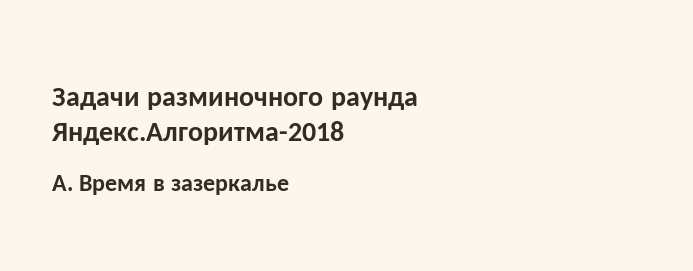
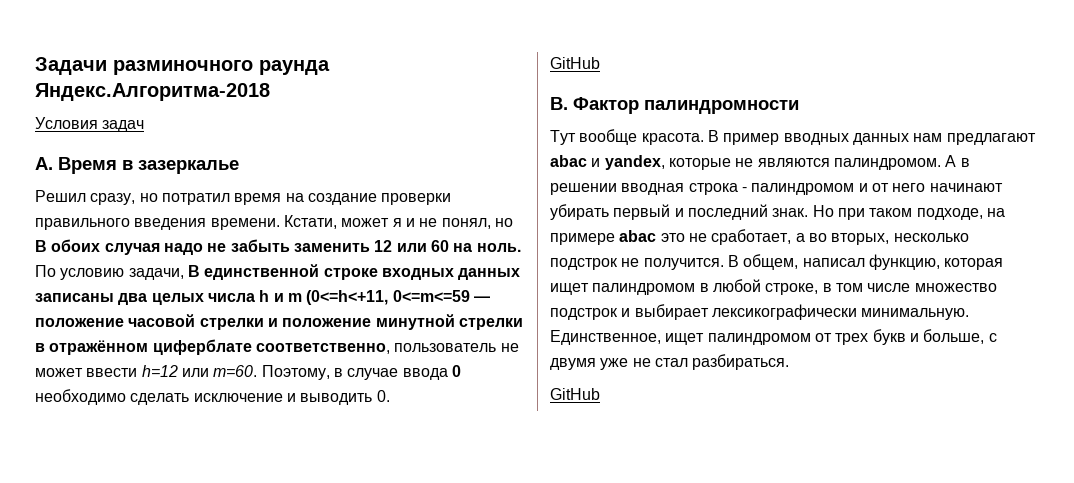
(344, 133) none -> [35,117,145,132] // Условия задач
(290, 187) none -> [35,190,452,205] [35,215,513,230] [35,239,521,255] [35,264,521,280] [35,290,490,305] [35,314,523,330] [35,339,519,355] [35,365,461,380] [35,389,390,405] [550,57,600,69] [550,97,799,114] [550,129,1036,145] [550,155,970,170] [550,183,1003,195] [550,204,1005,220] [550,229,969,245] [550,254,1004,270] [550,279,997,295] [550,304,970,320] [550,329,997,345] [550,354,790,370] [550,388,600,400] // Решил сразу, но потратил время на создание проверки правильного введения времени. Кстати, может я и не понял, но В обоих случая надо не забыть заменить 12 или 60 на ноль. По условию задачи, В единственной строке входных данных записаны два целых числа h и m (0<=h<+11, 0<=m<=59 — положение часовой стрелки и положение минутной стрелки в отражённом циферблате соответственно, пользователь не может ввести h=12 или m=60. Поэтому, в случае ввода 0 необходимо сделать исключение и выводить 0. // GitHub // B. Фактор палиндромности // Тут вообще красота. В пример вводных данных нам предлагают abac и yandex, которые не являются палиндромом. А в решении вводная строка - палиндромом и от него начинают убирать первый и последний знак. Но при таком подходе, на примере abac это не сработает, а во вторых, несколько подстрок не получится. В общем, написал функцию, которая ищет палиндромом в любой строке, в том числе множество подстрок и выбирает лексикографически минимальную. Единственное, ищет палиндромом от трех букв и больше, с двумя уже не стал разбираться. // GitHub

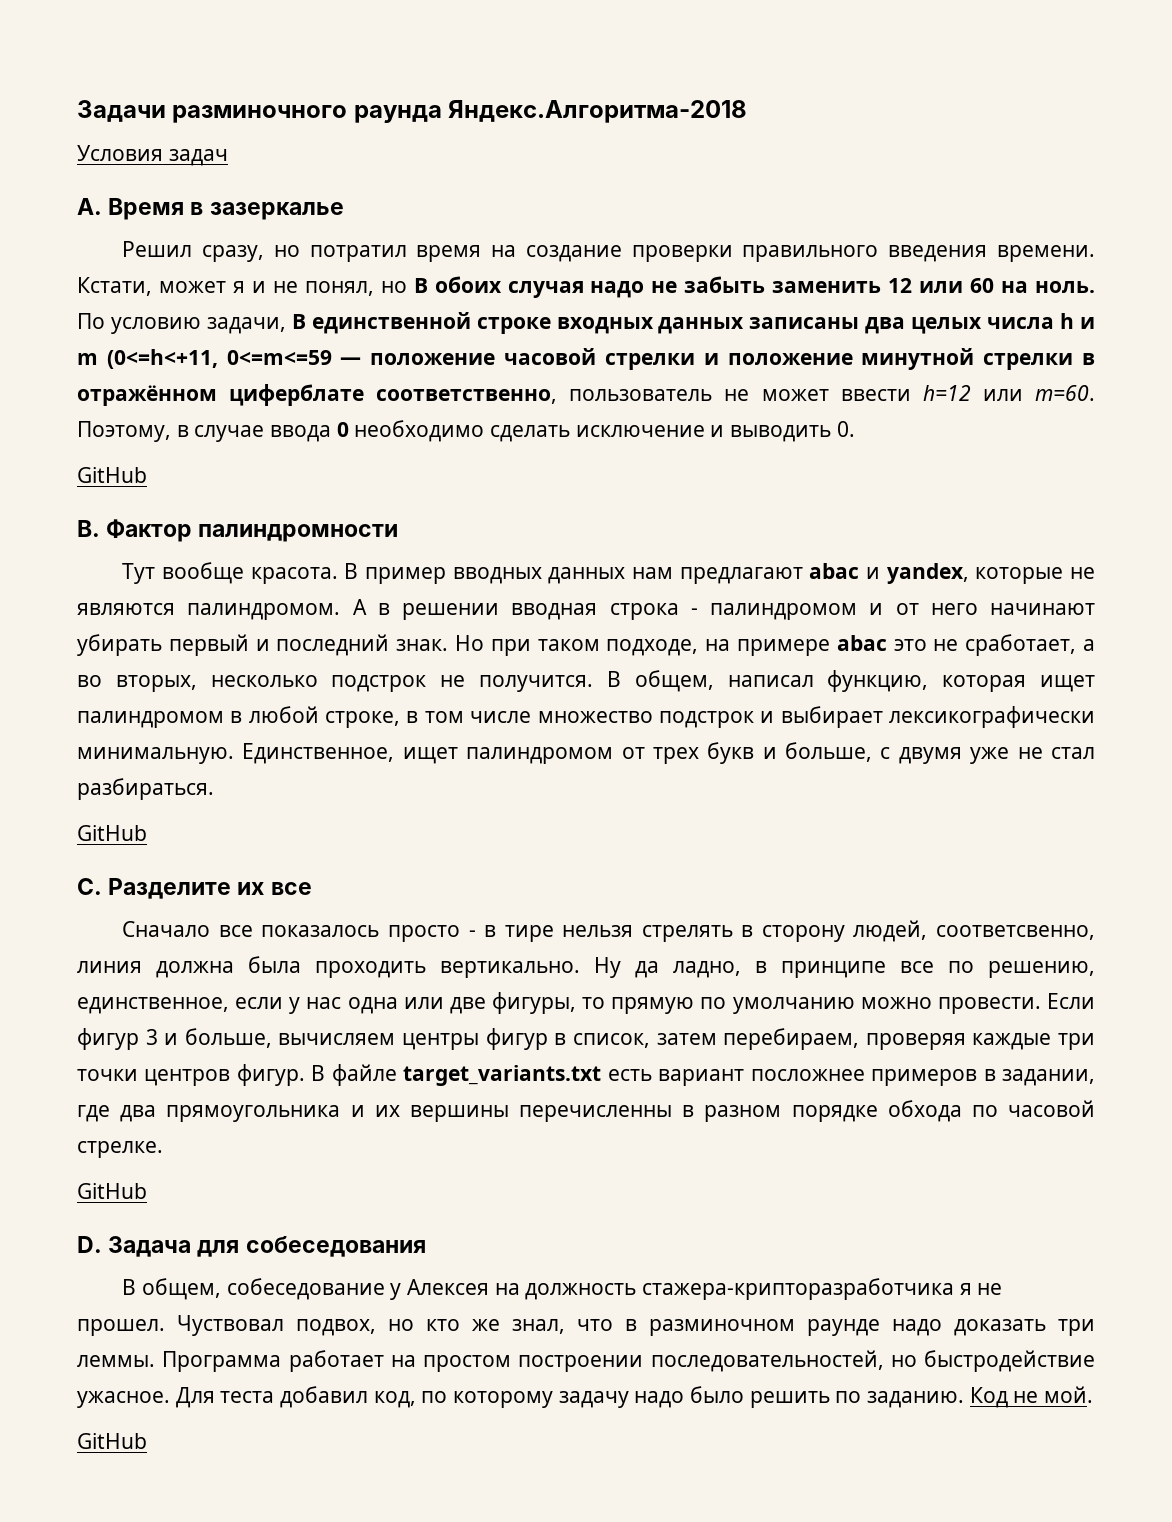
(600, 394) none -> [77,878,312,899] [122,920,1095,942] [77,956,1095,978] [77,992,1095,1014] [77,1028,1095,1050] [77,1064,1096,1086] [77,1100,1095,1122] [77,1141,163,1158] [77,1183,147,1199] [77,1236,426,1257] [122,1278,1003,1300] [77,1315,1095,1336] [77,1350,1095,1372] [77,1386,1094,1408] [77,1433,147,1449] // C. Разделите их все // Сначало все показалось просто - в тире нельзя стрелять в сторону людей, соответсвенно, линия должна была проходить вертикально. Ну да ладно, в принципе все по решению, единственное, если у нас одна или две фигуры, то прямую по умолчанию можно провести. Если фигур 3 и больше, вычисляем центры фигур в список, затем перебираем, проверяя каждые три точки центров фигур. В файле target_variants.txt есть вариант посложнее примеров в задании, где два прямоугольника и их вершины перечисленны в разном порядке обхода по часовой стрелке. // GitHub // D. Задача для собеседования // В общем, собеседование у Алексея на должность стажера-крипторазработчика я не прошел. Чуствовал подвох, но кто же знал, что в разминочном раунде надо доказать три леммы. Программа работает на простом построении последовательностей, но быстродействие ужасное. Для теста добавил код, по которому задачу надо было решить по заданию. Код не мой. // GitHub

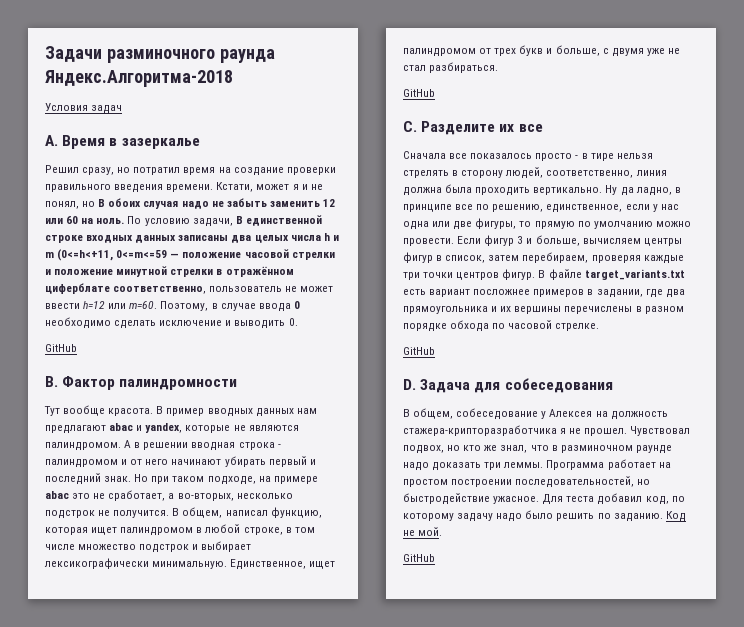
[77,675,197,692] во вторых, -> [177,493,234,501] во-вторых,
[122,921,211,937] Сначало -> [403,151,446,159] Сначала
[936,925,1095,940] соответсвенно, -> [546,170,634,178] соответственно,
[519,1105,673,1122] перечисленны -> [564,306,633,314] перечислены
[177,1315,284,1336] Чуствовал -> [630,426,691,436] Чувствовал

